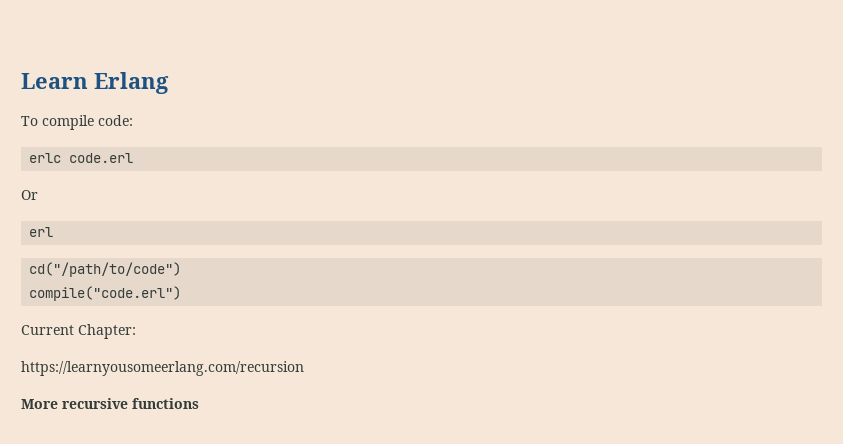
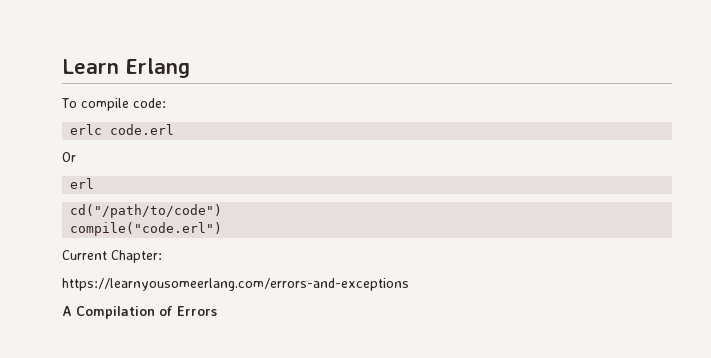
[21,361,304,376] [21,398,199,409] https://learnyousomeerlang.com/recursion // More recursive functions -> [62,278,409,291] [62,306,217,319] https://learnyousomeerlang.com/errors-and-exceptions // A Compilation of Errors

